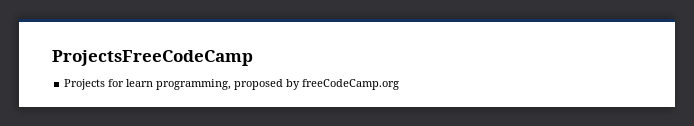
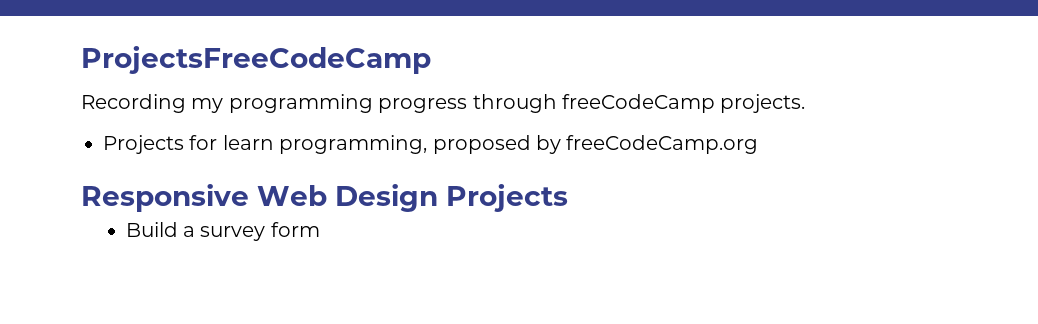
(253, 58) none -> [81,94,806,113] // Recording my programming progress through freeCodeCamp projects.
(400, 84) none -> [81,184,568,212] [125,222,320,241] // Responsive Web Design Projects // Build a survey form

